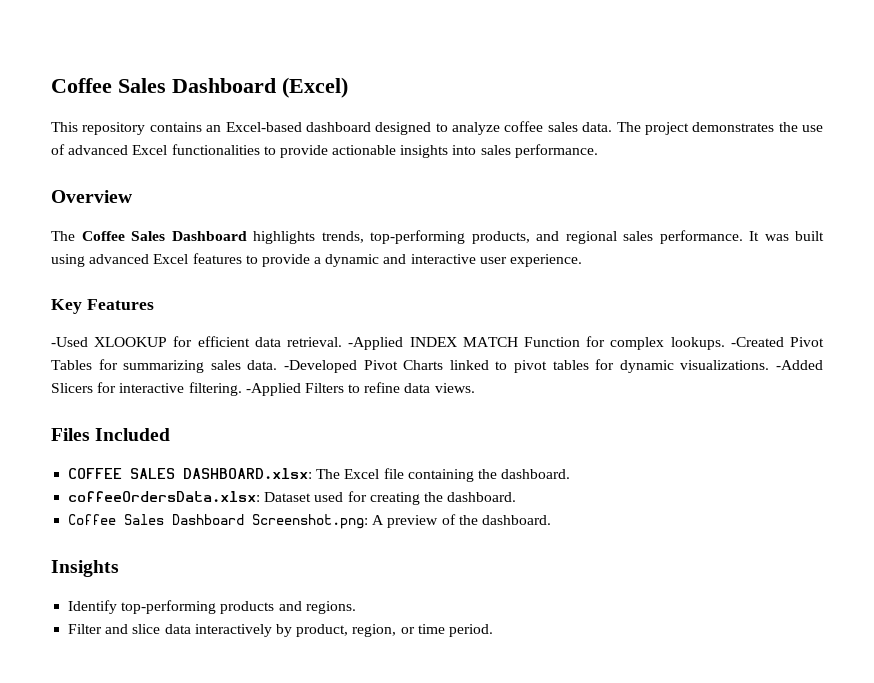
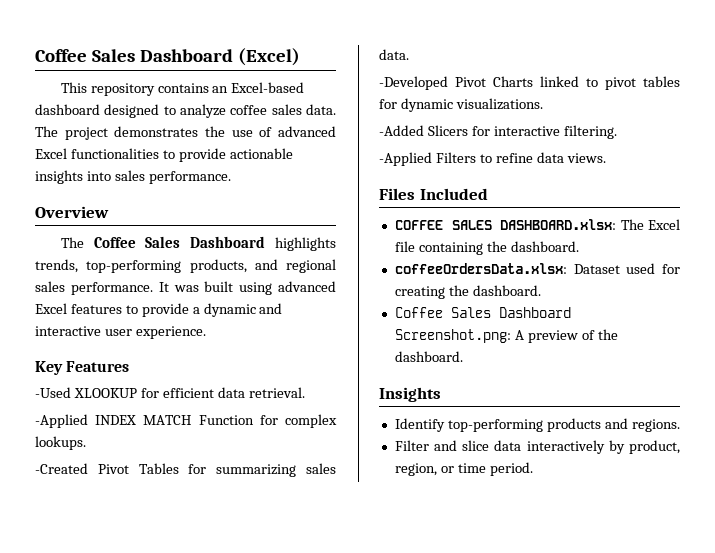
(343, 342) none -> (305, 392) //
(725, 343) none -> (86, 443) //
(278, 365) none -> (409, 54) //
(770, 365) none -> (543, 104) //
(242, 389) none -> (617, 132) //

